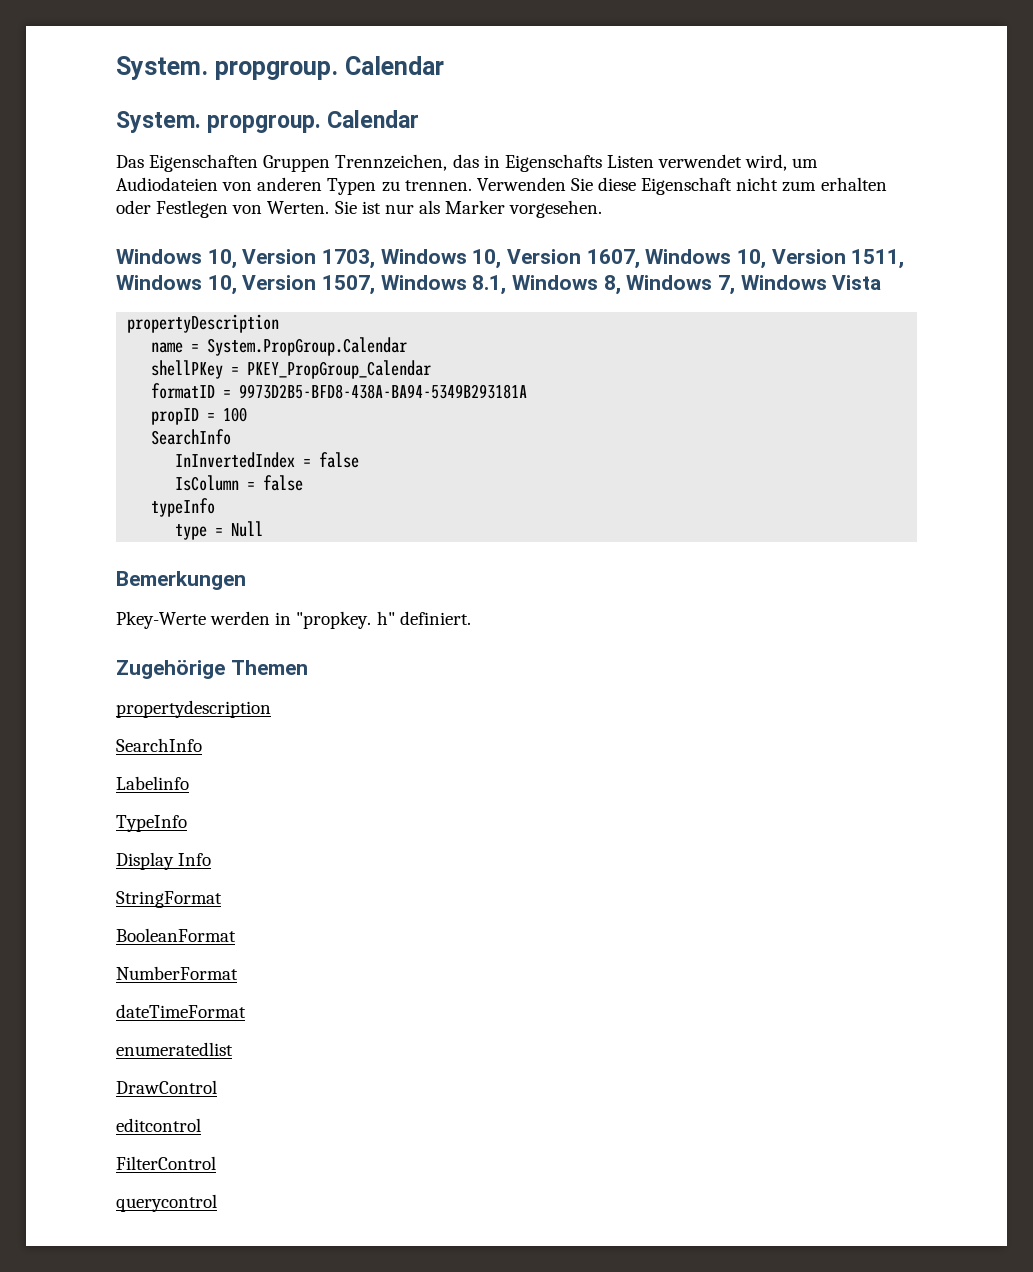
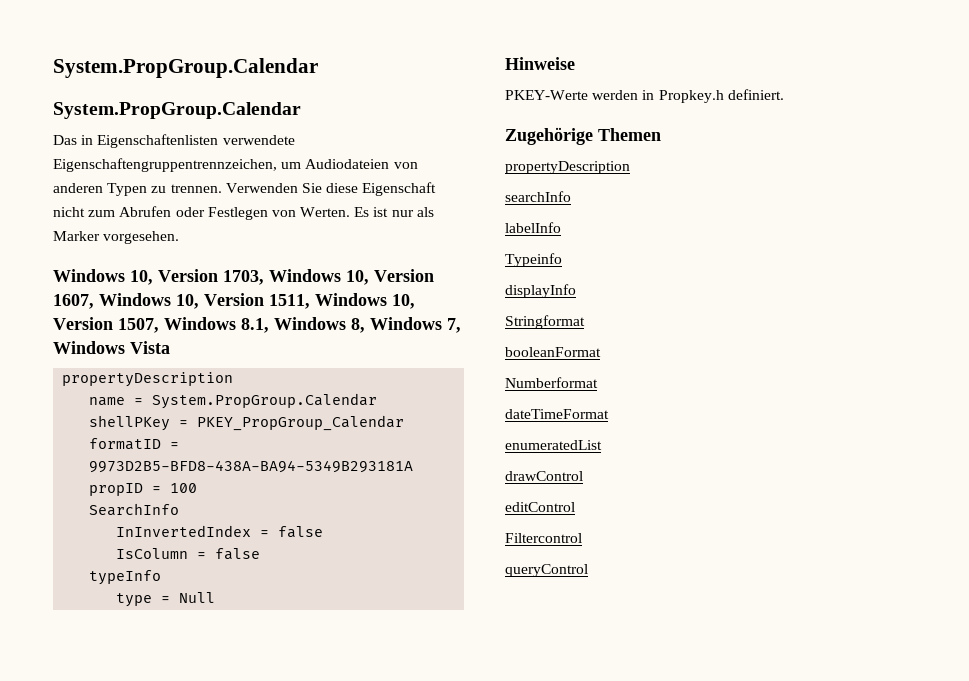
[116,56,444,80] [116,110,420,133] [116,154,788,172] System. propgroup. Calendar // System. propgroup. Calendar // Das Eigenschaften Gruppen Trennzeichen, das in Eigenschafts Listen verwendet wird, -> [53,58,318,78] [53,102,301,119] [53,134,295,148] [53,158,277,172] System.PropGroup.Calendar // System.PropGroup.Calendar // Das in Eigenschaftenlisten verwendete Eigenschaftengruppentrennzeichen,
[820,177,887,191] erhalten -> [119,206,172,217] Abrufen
[334,201,357,214] Sie -> [354,207,370,217] Es
[116,571,246,590] [116,611,471,629] [116,660,308,679] [116,700,271,718] [116,738,202,752] [116,776,189,790] [116,815,187,832] [116,852,212,870] [116,891,222,908] [116,928,236,942] [116,966,238,980] [116,1004,246,1018] [116,1042,233,1056] [116,1080,217,1094] [116,1118,201,1132] [116,1156,216,1170] [116,1194,217,1212] Bemerkungen // Pkey-Werte werden in "propkey. h" definiert. // Zugehörige Themen // propertydescription // SearchInfo // Labelinfo // TypeInfo // Display Info // StringFormat // BooleanFormat // NumberFormat // dateTimeFormat // enumeratedlist // DrawControl // editcontrol // FilterControl // querycontrol -> [505,57,575,70] [505,89,784,103] [505,127,661,145] [505,161,630,174] [505,191,571,202] [505,222,561,233] [505,253,562,267] [505,284,576,298] [505,315,585,329] [505,347,601,357] [505,377,598,388] [505,409,609,419] [505,440,602,450] [505,471,583,481] [505,502,575,512] [505,533,582,543] [505,564,588,577] Hinweise // PKEY-Werte werden in Propkey.h definiert. // Zugehörige Themen // propertyDescription // searchInfo // labelInfo // Typeinfo // displayInfo // Stringformat // booleanFormat // Numberformat // dateTimeFormat // enumeratedList // drawControl // editControl // Filtercontrol // queryControl

